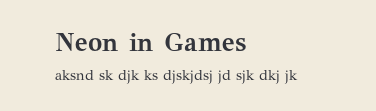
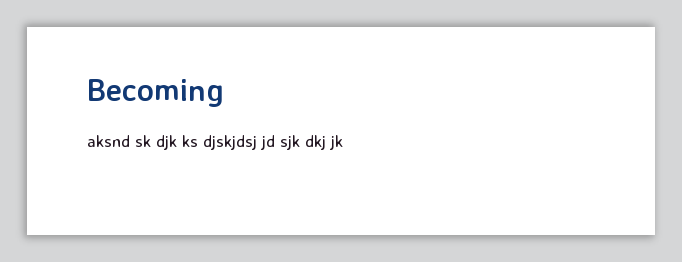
[55,32,246,52] Neon in Games -> [87,79,224,107] Becoming

